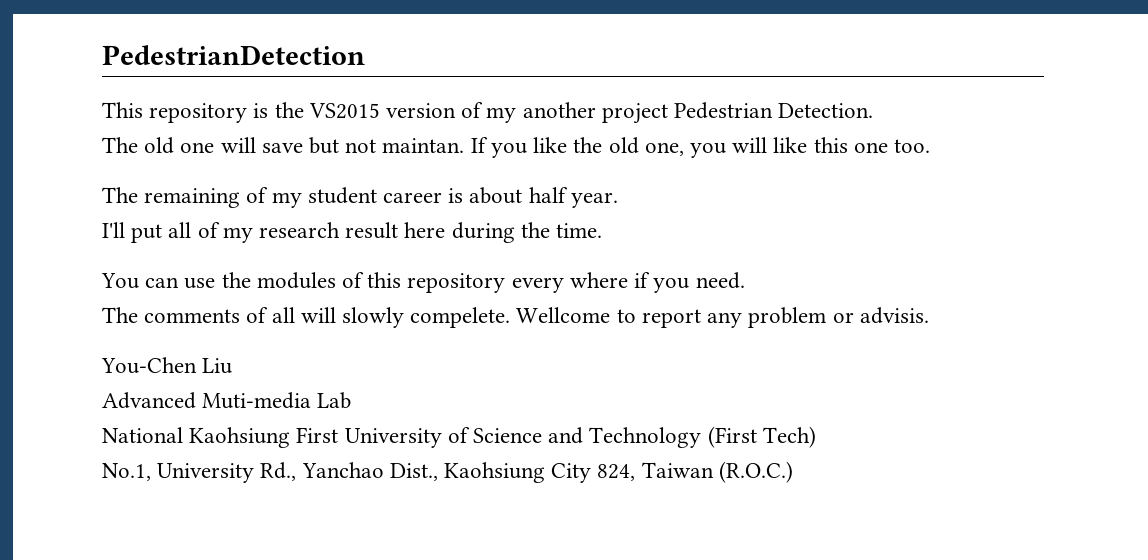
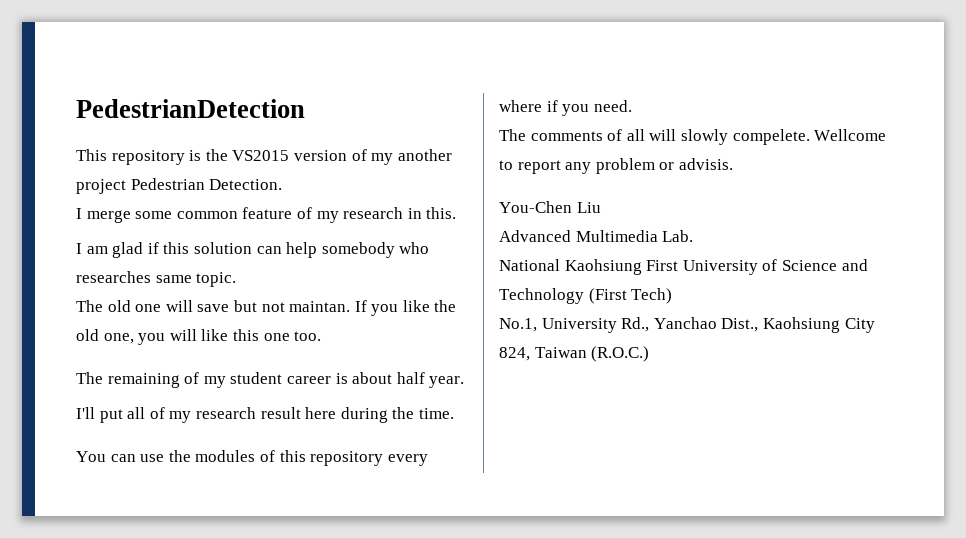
(874, 110) none -> [76,207,457,223] [76,242,430,258] [76,271,237,287] // I merge some common feature of my research in this. // I am glad if this solution can help somebody who researches same topic.
[202,392,352,409] Muti-media Lab -> [575,230,694,242] Multimedia Lab.

